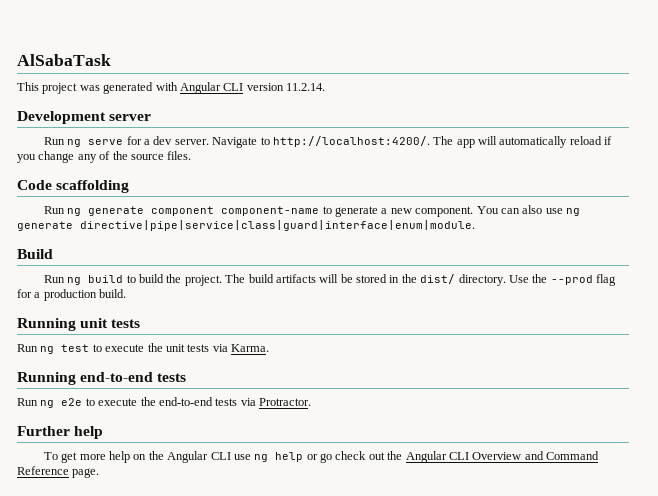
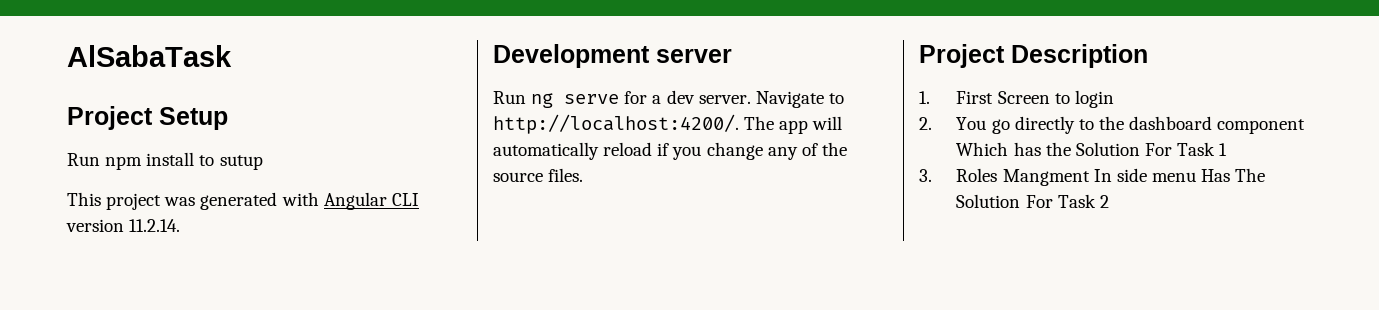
(111, 60) none -> [67,106,228,130] [67,152,263,170] // Project Setup // Run npm install to sutup
[17,180,130,193] [43,205,581,217] [17,220,475,231] [17,249,53,259] [43,274,617,286] [17,289,127,301] [17,318,141,331] [17,343,269,354] [17,372,187,385] [17,397,311,408] [17,426,104,439] [43,451,600,463] [17,466,100,478] Code scaffolding // Run ng generate component component-name to generate a new component. You can also use ng generate directive|pipe|service|class|guard|interface|enum|module. // Build // Run ng build to build the project. The build artifacts will be stored in the dist/ directory. Use the --prod flag for a production build. // Running unit tests // Run ng test to execute the unit tests via Karma. // Running end-to-end tests // Run ng e2e to execute the end-to-end tests via Protractor. // Further help // To get more help on the Angular CLI use ng help or go check out the Angular CLI Overview and Command Reference page. -> [919,44,1148,68] [919,90,1114,108] [919,116,1306,134] [956,142,1228,156] [919,168,1266,186] [956,194,1109,208] Project Description // 1. First Screen to login // 2. You go directly to the dashboard component Which has the Solution For Task 1 // 3. Roles Mangment In side menu Has The Solution For Task 2

